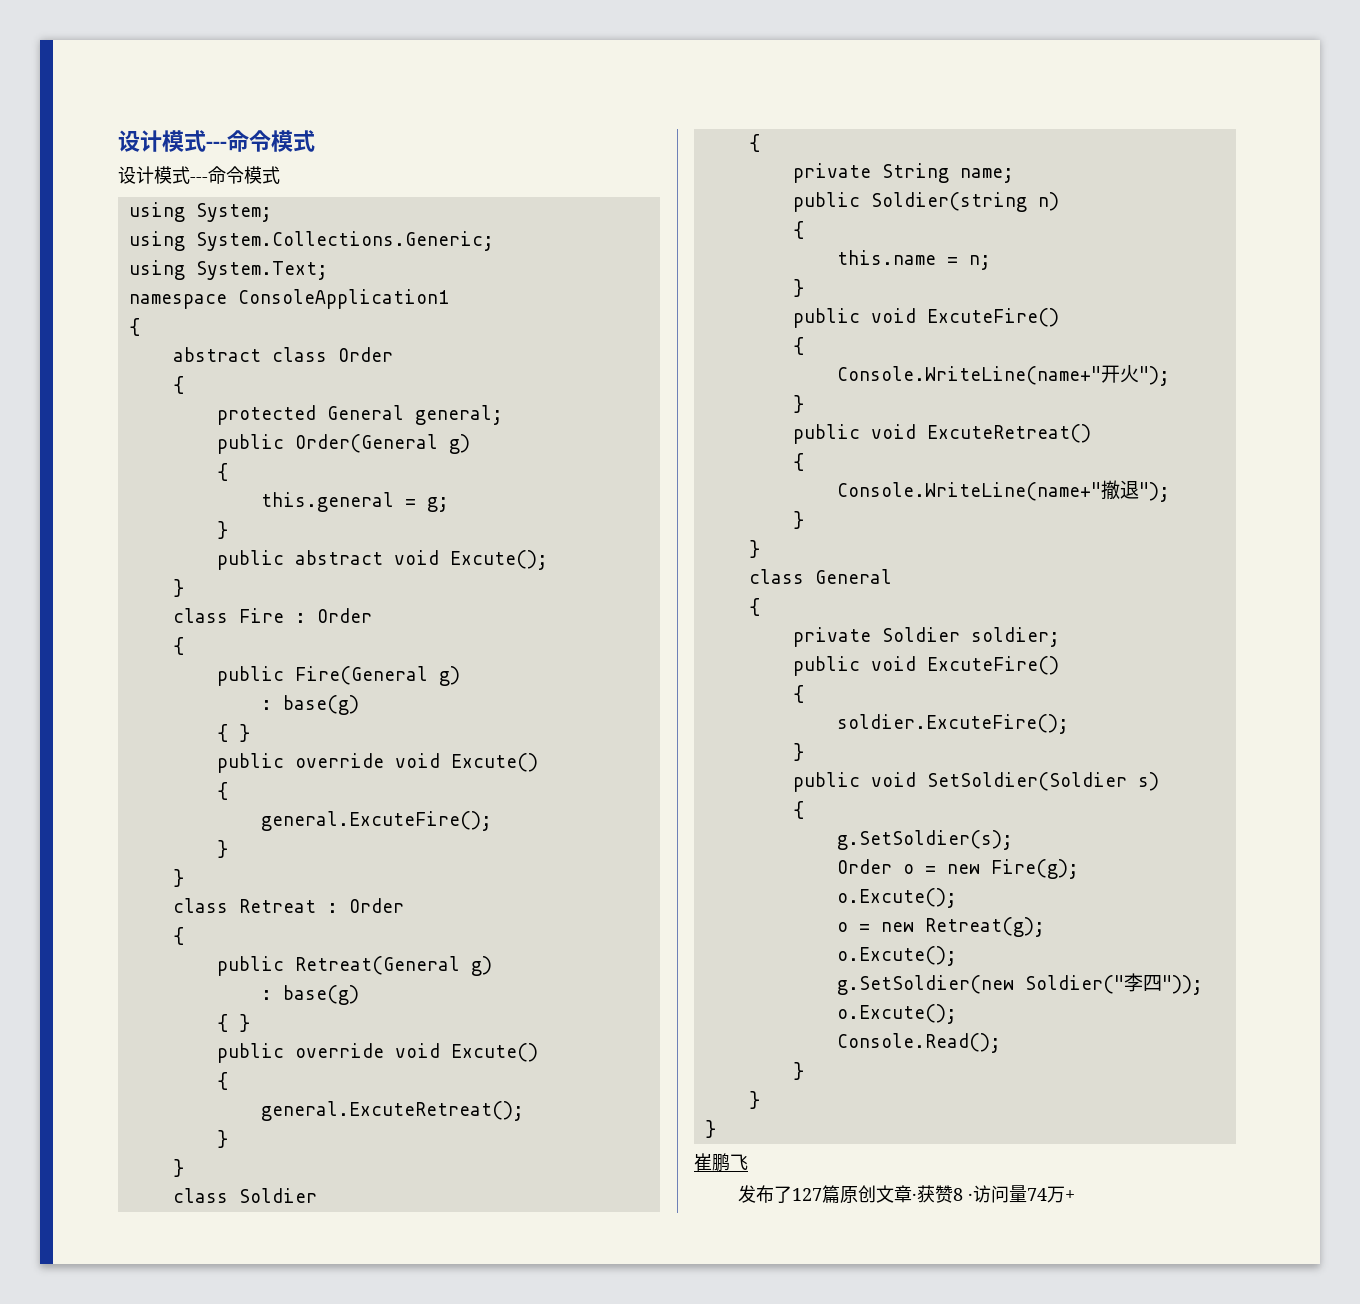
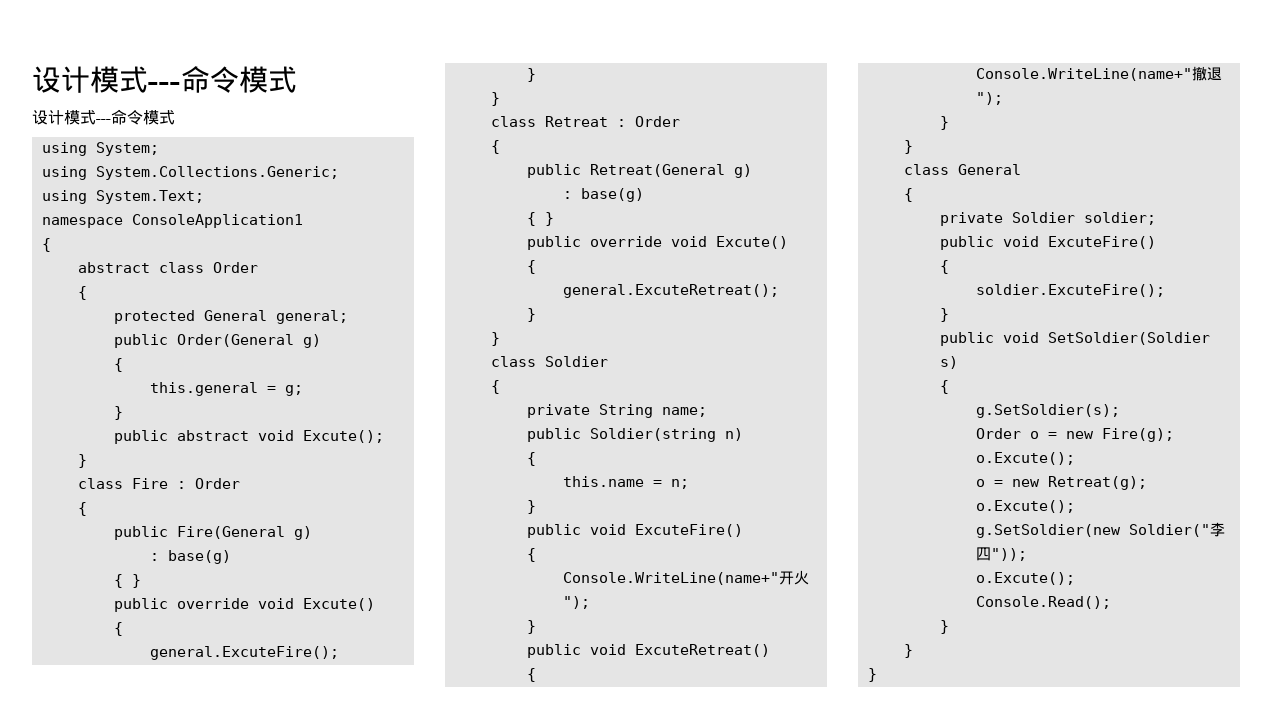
[694,1153,748,1172] [737,1185,1075,1204] // 崔鹏飞 // 发布了127篇原创文章·获赞8 ·访问量74万+ -> (877, 675) none

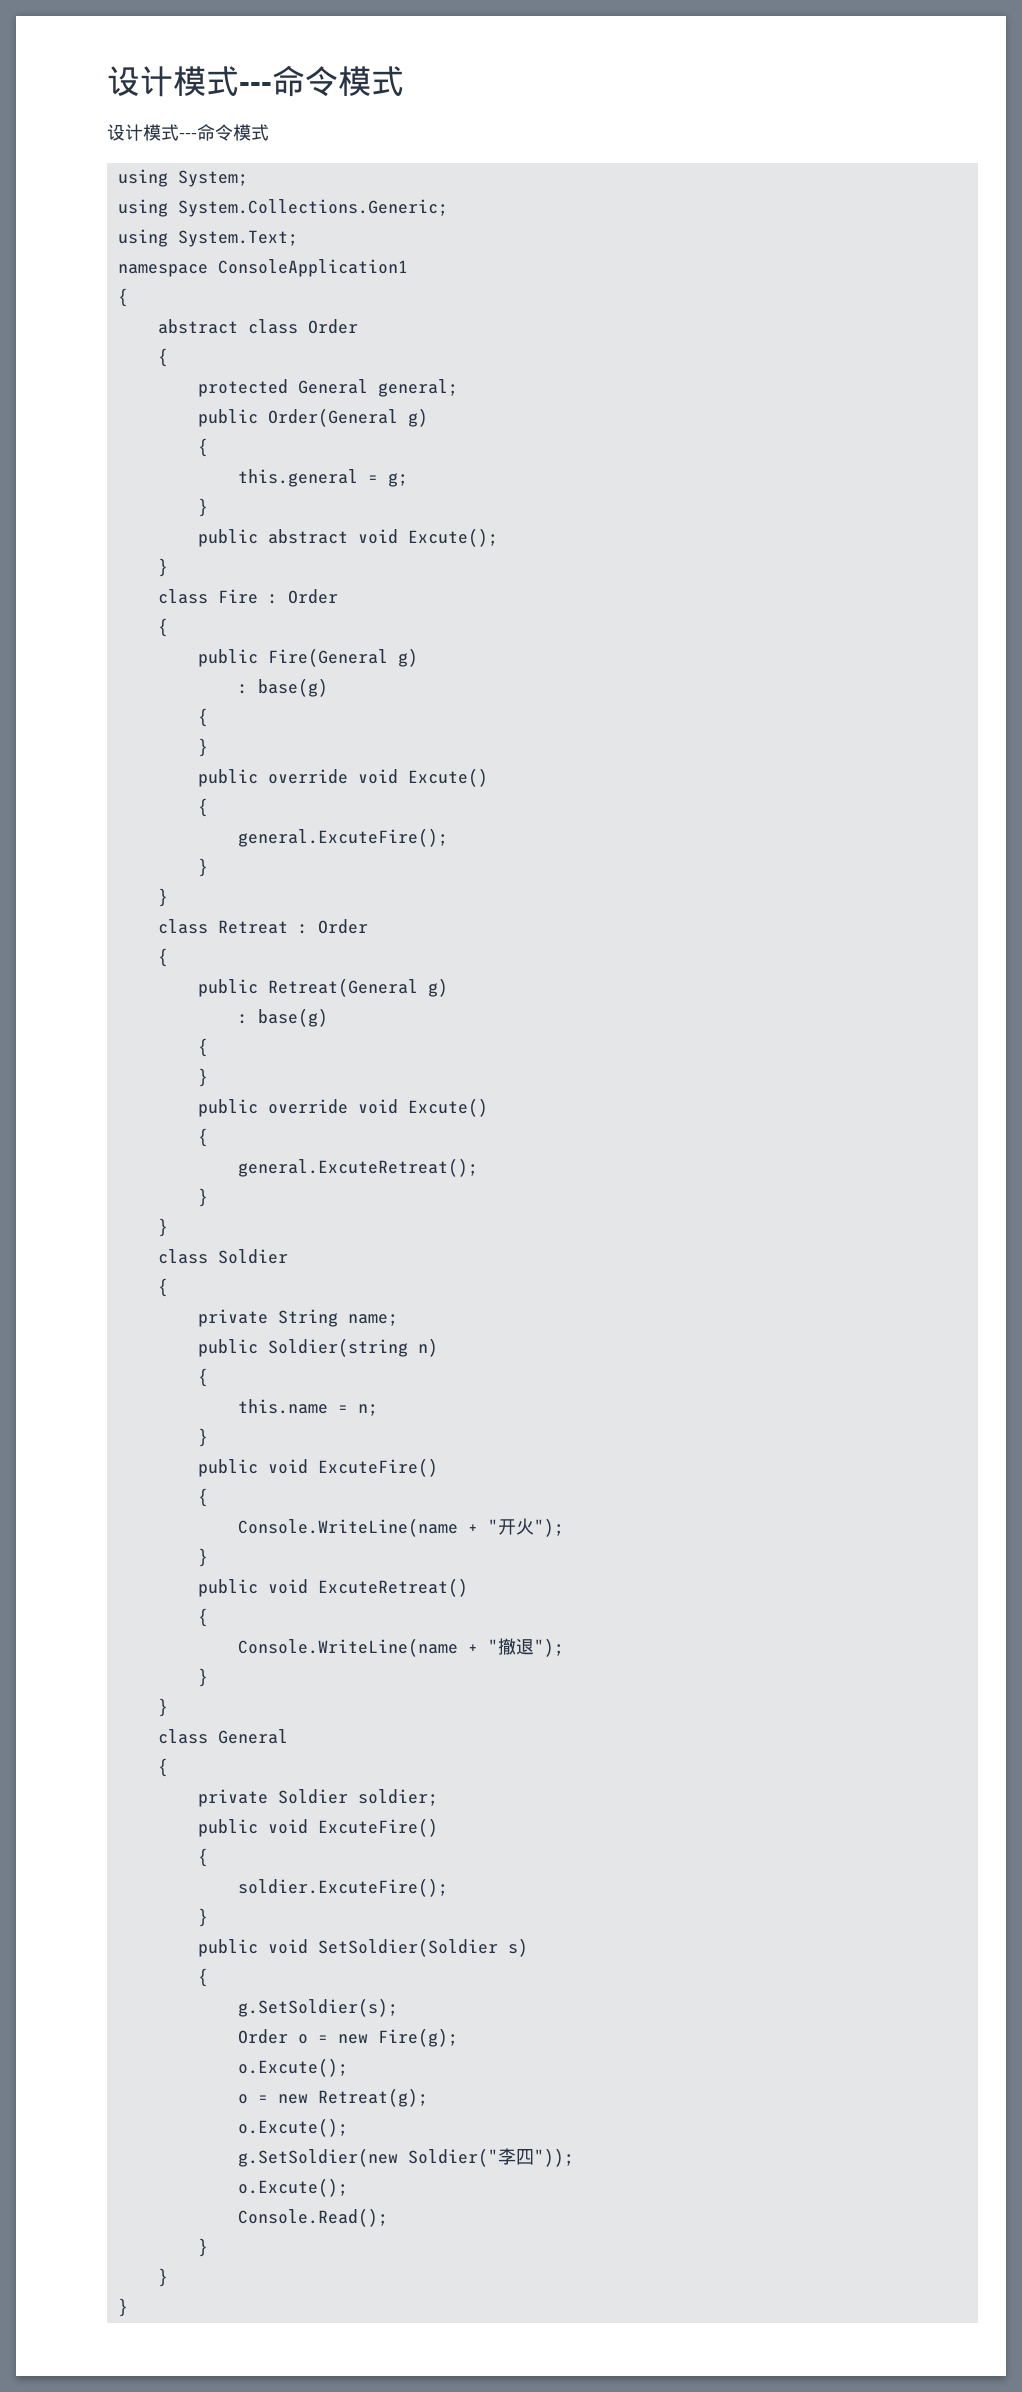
(123, 581) none -> (208, 717) //
(536, 219) none -> (208, 1047) //
[562,572,779,585] Console.WriteLine(name+" -> [237,1518,498,1537] Console.WriteLine(name + "
[975,68,1192,81] Console.WriteLine(name+" -> [237,1638,498,1657] Console.WriteLine(name + "

